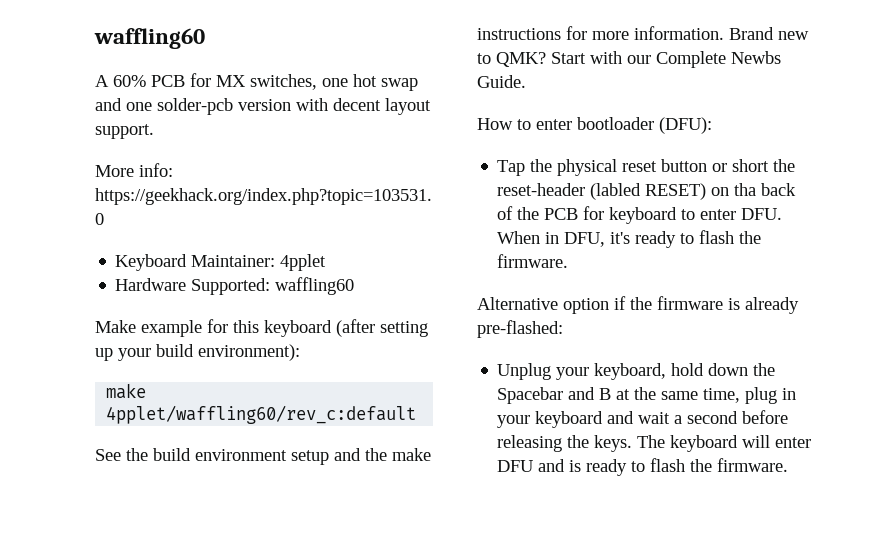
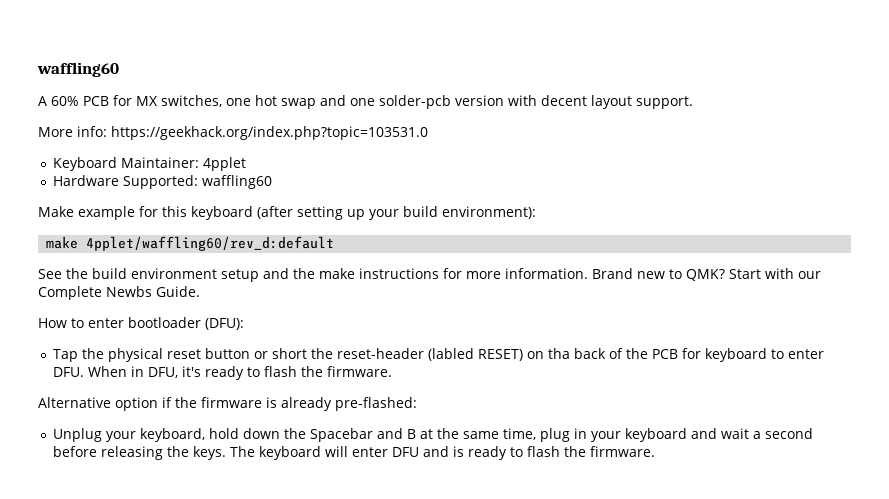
[106,405,417,424] 4pplet/waffling60/rev_c:default -> [86,236,335,251] 4pplet/waffling60/rev_d:default

